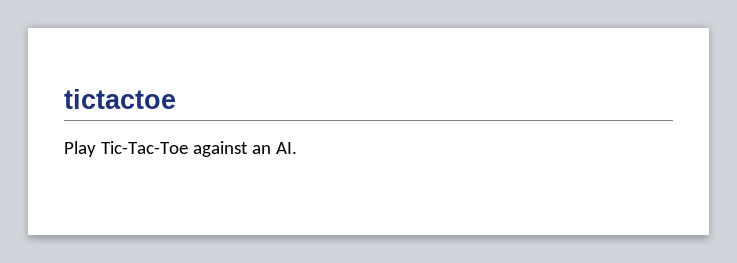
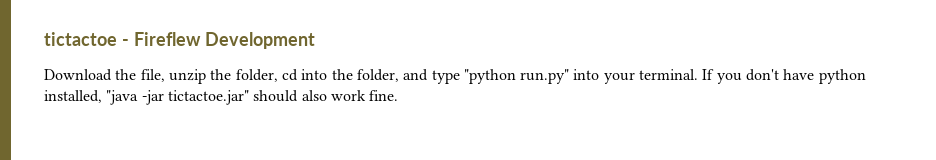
[64,141,297,157] // Play Tic-Tac-Toe against an AI. -> [121,32,315,49] [44,69,866,84] [44,90,399,105] - Fireflew Development // Download the file, unzip the folder, cd into the folder, and type "python run.py" into your terminal. If you don't have python installed, "java -jar tictactoe.jar" should also work fine.

